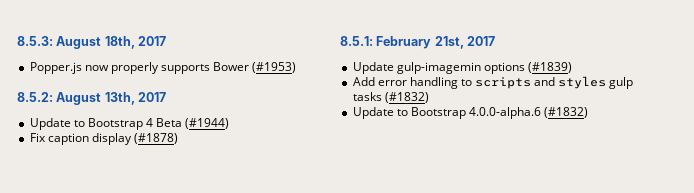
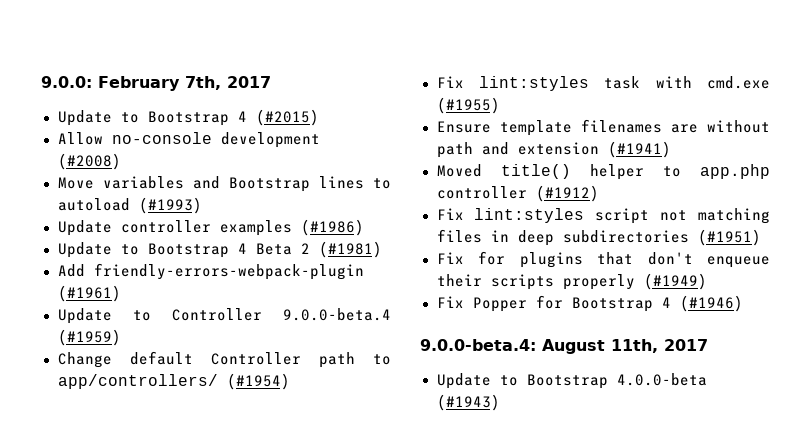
[17,36,167,49] [29,62,297,74] [17,92,135,105] 8.5.3: August 18th, 2017 // Popper.js now properly supports Bower (#1953) // 8.5.2: August 13th, -> [41,76,221,91] 9.0.0: February 7th,
[156,118,230,129] [29,133,178,145] [340,36,496,49] [352,62,572,74] [352,76,634,89] [352,92,429,103] [352,107,589,119] Beta (#1944) // Fix caption display (#1878) // 8.5.1: February 21st, 2017 // Update gulp-imagemin options (#1839) // Add error handling to scripts and styles gulp tasks (#1832) // Update to Bootstrap 4.0.0-alpha.6 (#1832) -> [255,109,319,126] [57,132,320,148] [57,153,121,170] [57,176,391,192] [57,197,202,214] [57,219,364,236] [57,241,382,258] [57,263,364,280] [57,285,121,302] [57,308,391,324] [57,329,121,346] [57,351,391,368] [57,373,290,390] [436,76,770,91] [436,97,500,114] [436,119,770,136] [436,141,671,158] [436,164,770,180] [436,185,599,202] [436,208,770,224] [436,229,761,246] [436,251,770,268] [436,273,707,290] [436,295,743,312] [420,339,708,354] [436,373,707,389] [436,394,500,411] (#2015) // Allow no-console development (#2008) // Move variables and Bootstrap lines to autoload (#1993) // Update controller examples (#1986) // Update to Bootstrap 4 Beta 2 (#1981) // Add friendly-errors-webpack-plugin (#1961) // Update to Controller 9.0.0-beta.4 (#1959) // Change default Controller path to app/controllers/ (#1954) // Fix lint:styles task with cmd.exe (#1955) // Ensure template filenames are without path and extension (#1941) // Moved title() helper to app.php controller (#1912) // Fix lint:styles script not matching files in deep subdirectories (#1951) // Fix for plugins that don't enqueue their scripts properly (#1949) // Fix Popper for Bootstrap 4 (#1946) // 9.0.0-beta.4: August 11th, 2017 // Update to Bootstrap 4.0.0-beta (#1943)

